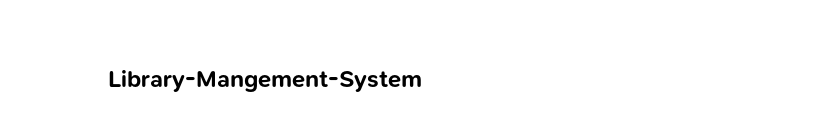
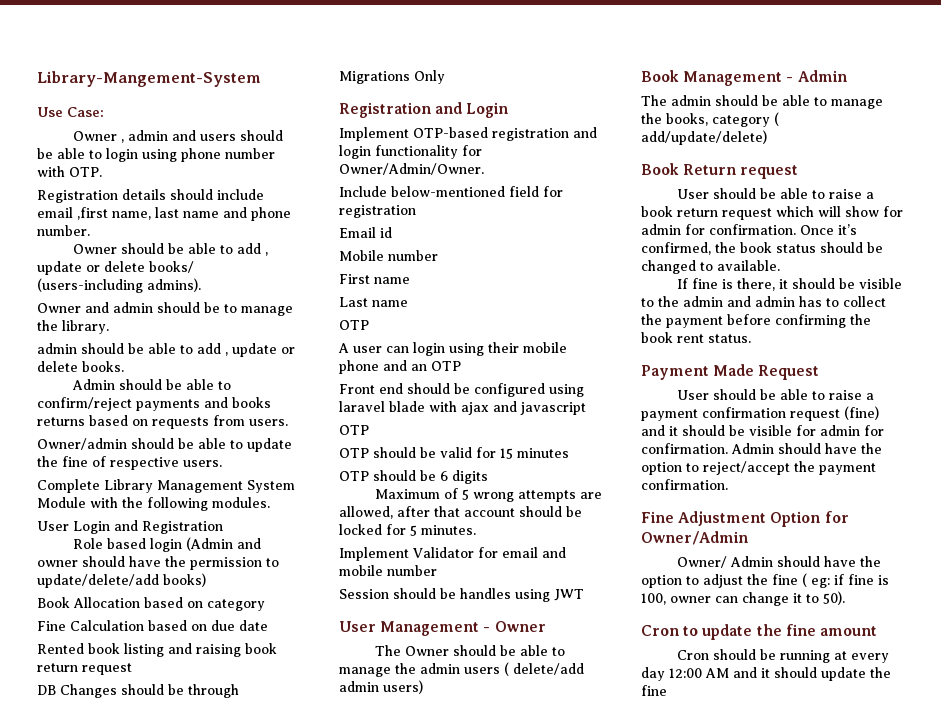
(422, 81) none -> [37,107,104,117] [72,130,283,143] [37,148,275,162] [37,166,102,177] [37,189,264,203] [37,207,291,221] [37,225,90,236] [72,243,268,256] [37,261,194,275] [37,278,201,293] [37,302,293,316] [37,320,109,334] [37,343,295,357] [37,361,124,372] [71,379,231,390] [37,397,271,411] [37,415,288,429] [37,438,292,452] [37,456,222,470] [37,479,295,493] [37,497,270,511] [37,520,223,534] [72,537,261,552] [37,556,279,570] [37,573,206,588] [37,597,265,611] [37,620,268,631] [37,643,277,657] [37,663,132,675] [37,684,239,698] [339,70,445,84] [339,102,509,118] [339,127,597,141] [339,145,482,159] [339,163,484,175] [339,186,563,197] [339,205,416,218] [339,227,392,238] [339,250,438,261] [339,274,410,284] [339,297,408,307] [339,320,369,330] [338,342,567,356] [339,360,461,374] [339,383,584,397] [339,401,586,415] [339,425,369,435] [339,447,569,459] [339,470,488,484] [374,488,602,502] [339,506,582,519] [339,524,476,536] [339,547,566,561] [339,565,437,576] [339,588,584,602] [339,621,546,636] [374,645,565,656] [339,662,584,677] [339,680,423,694] [641,70,847,86] [641,95,883,109] [641,112,779,127] [641,130,767,145] [641,163,799,179] [676,188,874,199] [641,206,903,220] [641,224,857,235] [641,242,883,255] [641,260,780,274] [676,278,902,291] [641,296,886,307] [641,314,871,328] [641,332,751,343] [641,364,820,380] [676,389,874,400] [641,406,879,421] [641,425,884,436] [641,443,882,454] [641,461,876,475] [641,479,728,490] [641,511,849,527] [641,531,748,545] [676,556,881,568] [641,573,889,588] [641,591,845,606] [641,624,877,640] [676,649,889,663] [641,667,891,681] [641,685,667,696] // Use Case: // Owner , admin and users should be able to login using phone number with OTP. // Registration details should include email ,first name, last name and phone number. // Owner should be able to add , update or delete books/ (users-including admins). // Owner and admin should be to manage the library. // admin should be able to add , update or delete books. // Admin should be able to confirm/reject payments and books returns based on requests from users. // Owner/admin should be able to update the fine of respective users. // Complete Library Management System Module with the following modules. // User Login and Registration // Role based login (Admin and owner should have the permission to update/delete/add books) // Book Allocation based on category // Fine Calculation based on due date // Rented book listing and raising book return request // DB Changes should be through Migrations Only // Registration and Login // Implement OTP-based registration and login functionality for Owner/Admin/Owner. // Include below-mentioned field for registration // Email id // Mobile number // First name // Last name // OTP // A user can login using their mobile phone and an OTP // Front end should be configured using laravel blade with ajax and javascript // OTP // OTP should be valid for 15 minutes // OTP should be 6 digits // Maximum of 5 wrong attempts are allowed, after that account should be locked for 5 minutes. // Implement Validator for email and mobile number // Session should be handles using JWT // User Management - Owner // The Owner should be able to manage the admin users ( delete/add admin users) // Book Management - Admin // The admin should be able to manage the books, category ( add/update/delete) // Book Return request // User should be able to raise a book return request which will show for admin for confirmation. Once it’s confirmed, the book status should be changed to available. // If fine is there, it should be visible to the admin and admin has to collect the payment before confirming the book rent status. // Payment Made Request // User should be able to raise a payment confirmation request (fine) and it should be visible for admin for confirmation. Admin should have the option to reject/accept the payment confirmation. // Fine Adjustment Option for Owner/Admin // Owner/ Admin should have the option to adjust the fine ( eg: if fine is 100, owner can change it to 50). // Cron to update the fine amount // Cron should be running at every day 12:00 AM and it should update the fine

